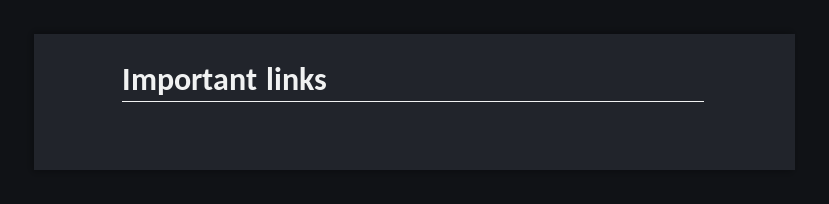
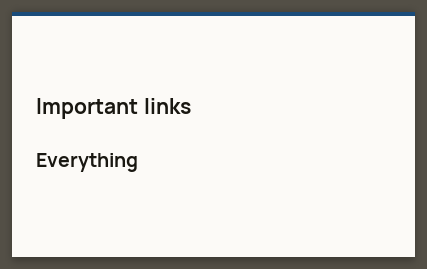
(327, 78) none -> [36,153,138,172] // Everything

